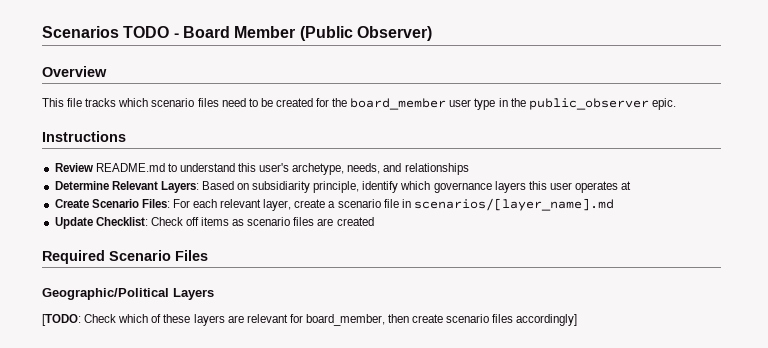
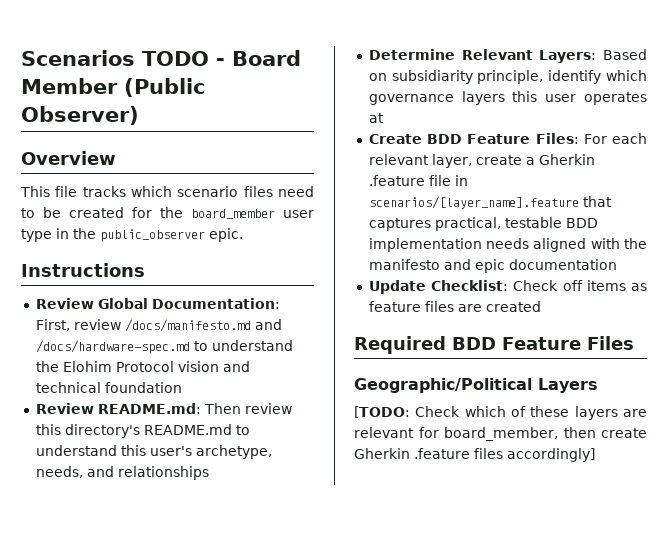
(93, 167) none -> [97,298,280,309] [35,319,282,332] [35,340,293,354] [35,361,250,372] [35,382,182,393] [35,403,292,414] [35,424,140,438] Global Documentation: First, review /docs/manifesto.md and /docs/hardware-spec.md to understand the Elohim Protocol vision and technical foundation // Review README.md: Then review this directory's
[91,199,139,208] Scenario -> [427,134,531,144] BDD Feature
[337,198,614,211] scenario file in scenarios/[layer_name].md -> [538,154,595,165] [368,175,468,186] [368,196,612,209] [368,217,598,231] [368,238,647,252] [368,259,617,273] Gherkin .feature file in scenarios/[layer_name].feature that captures practical, testable BDD implementation needs aligned with the manifesto and epic documentation
[247,217,291,226] scenario -> [368,301,421,312] feature
[109,250,171,261] Scenario -> [452,337,581,350] BDD Feature
[446,314,490,323] scenario -> [354,448,470,459] Gherkin .feature

